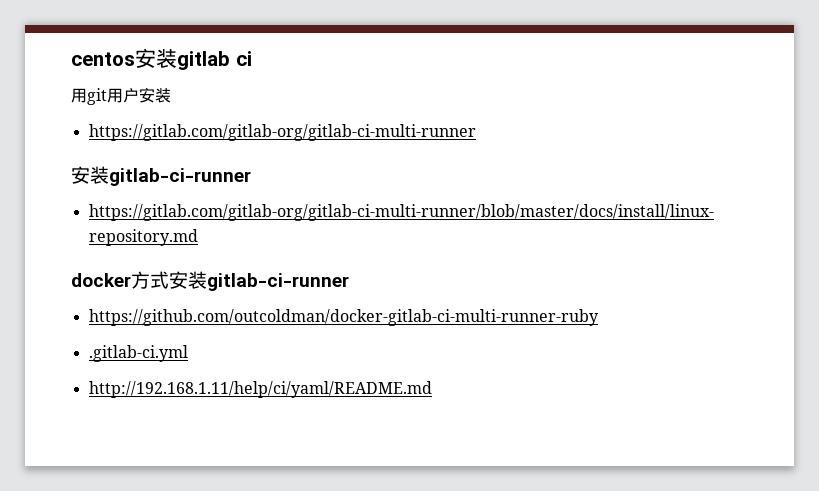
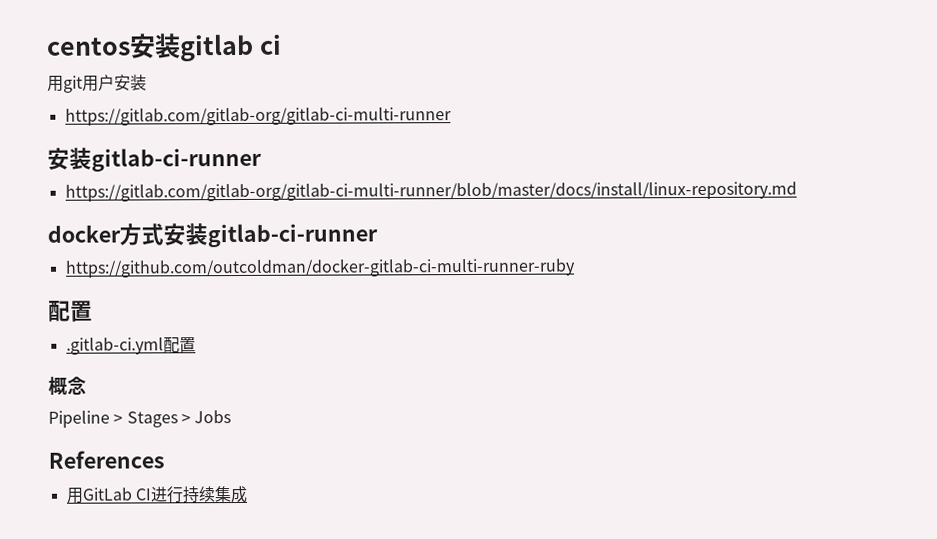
(599, 317) none -> [48,300,93,322] // 配置
[88,381,432,398] // http://192.168.1.11/help/ci/yaml/README.md -> [162,336,196,353] [48,376,87,396] [48,410,232,428] [48,450,165,469] [65,485,248,504] 配置 // 概念 // Pipeline > Stages > Jobs // References // 用GitLab CI进行持续集成

